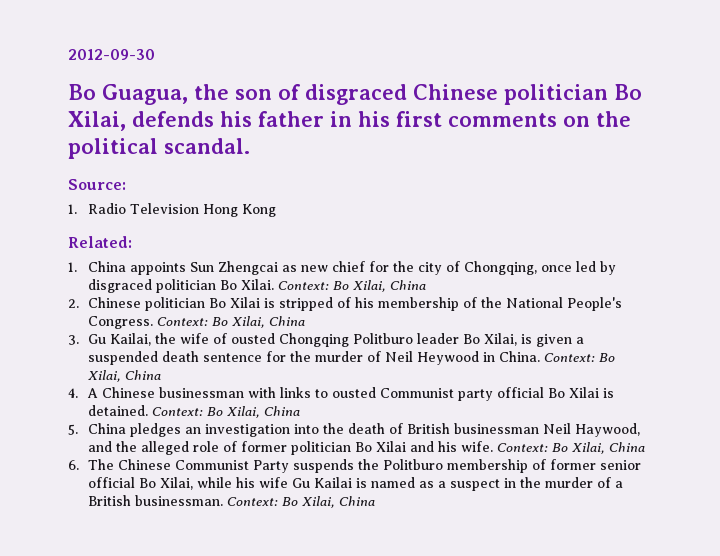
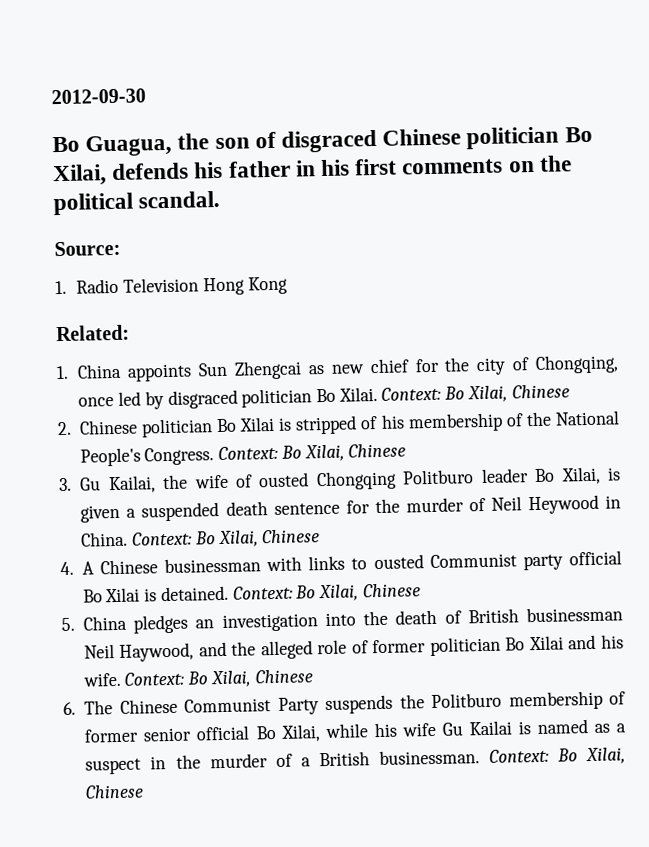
[390,280,427,290] China -> [511,384,570,399] Chinese
[269,316,306,326] China -> [348,443,407,458] Chinese
[125,370,162,380] China -> [262,529,321,544] Chinese
[264,406,301,416] China -> [362,583,421,598] Chinese
[609,442,646,452] China -> [254,669,313,684] Chinese
[339,496,376,506] China -> [85,784,145,799] Chinese

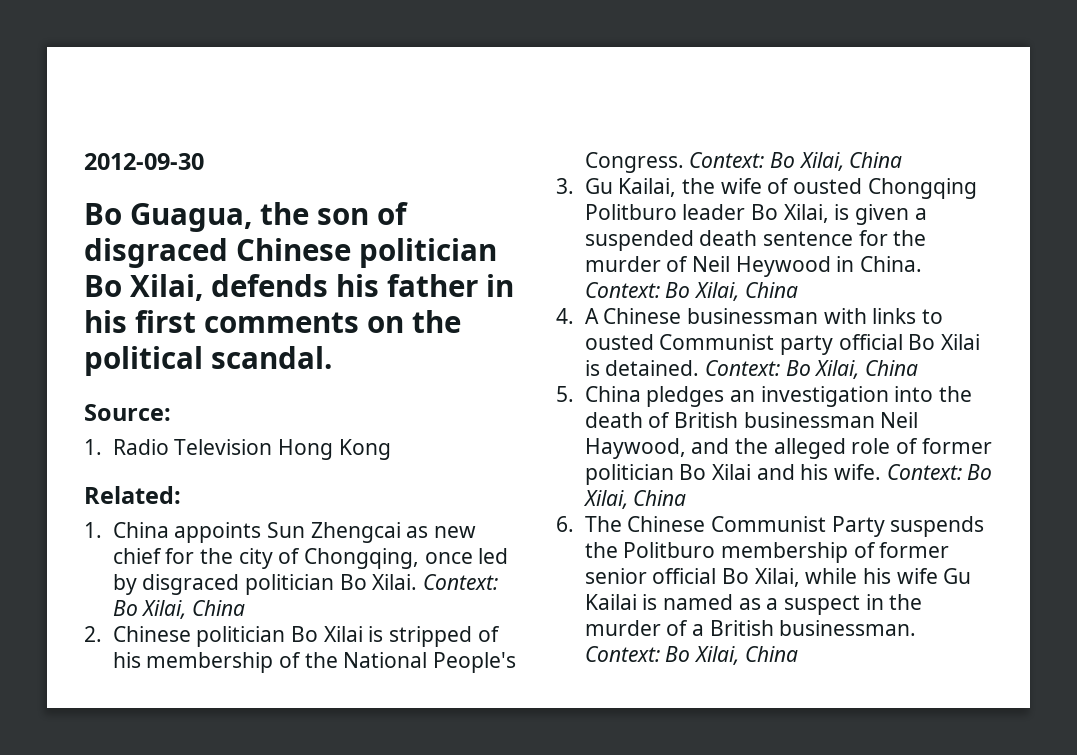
[511,384,570,399] Chinese -> [191,600,245,616] China
[348,443,407,458] Chinese -> [849,152,903,168] China
[262,529,321,544] Chinese -> [744,282,798,298] China
[362,583,421,598] Chinese -> [864,360,918,376] China
[254,669,313,684] Chinese -> [633,490,687,506] China
[85,784,145,799] Chinese -> [744,646,798,662] China

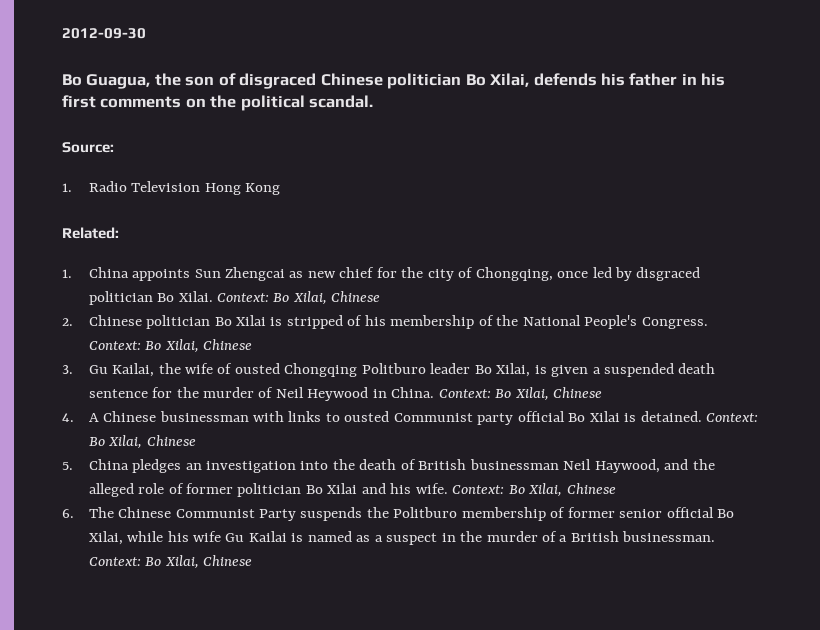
[191,600,245,616] China -> [331,291,381,302] Chinese
[849,152,903,168] China -> [202,339,252,350] Chinese
[744,282,798,298] China -> [553,387,603,398] Chinese
[864,360,918,376] China -> [146,435,196,446] Chinese
[633,490,687,506] China -> [566,483,616,494] Chinese
[744,646,798,662] China -> [202,555,252,566] Chinese

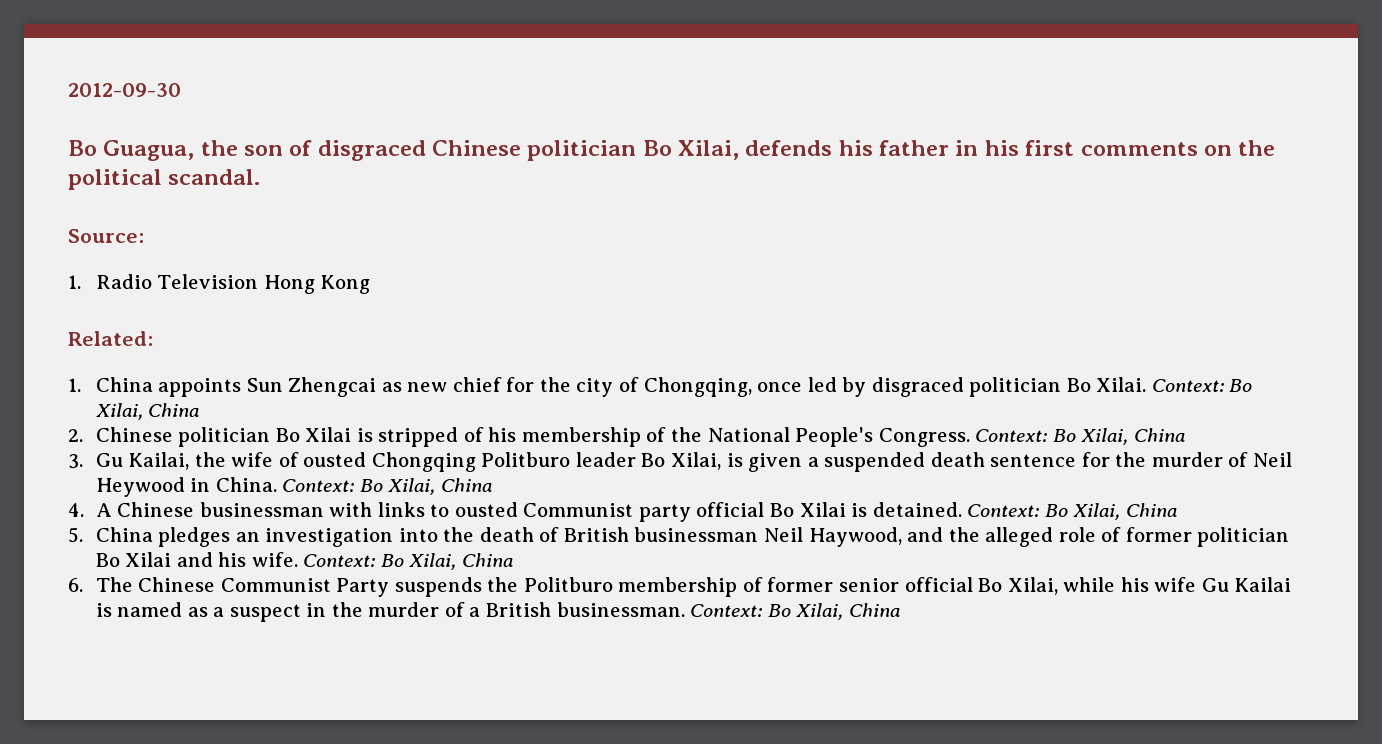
[331,291,381,302] Chinese -> [148,403,200,417] China
[202,339,252,350] Chinese -> [1133,428,1185,442] China
[553,387,603,398] Chinese -> [440,478,492,492] China
[146,435,196,446] Chinese -> [1125,503,1177,517] China
[566,483,616,494] Chinese -> [461,553,513,567] China
[202,555,252,566] Chinese -> [848,603,900,617] China

